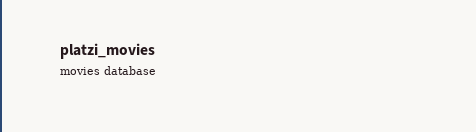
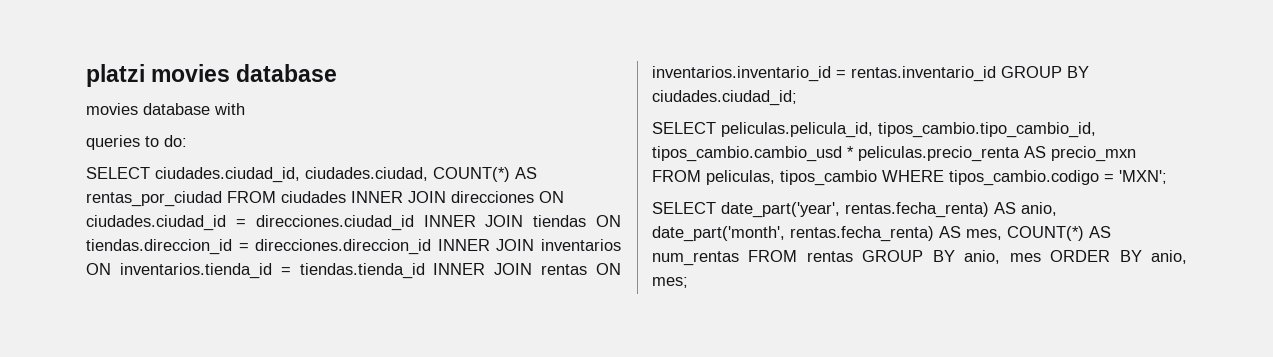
[60,43,155,59] [60,66,156,75] platzi_movies // movies database -> [86,64,338,87] [86,103,245,115] [86,135,187,150] [86,167,537,183] [86,191,564,207] [86,215,621,231] [86,239,621,255] [86,263,621,279] [652,66,1089,82] [652,90,797,106] [652,122,1096,138] [652,146,1136,162] [652,170,1167,186] [652,202,1057,218] [652,226,1111,242] [652,250,1187,266] [652,277,688,288] platzi movies database // movies database with // queries to do: // SELECT ciudades.ciudad_id, ciudades.ciudad, COUNT(*) AS rentas_por_ciudad FROM ciudades INNER JOIN direcciones ON ciudades.ciudad_id = direcciones.ciudad_id INNER JOIN tiendas ON tiendas.direccion_id = direcciones.direccion_id INNER JOIN inventarios ON inventarios.tienda_id = tiendas.tienda_id INNER JOIN rentas ON inventarios.inventario_id = rentas.inventario_id GROUP BY ciudades.ciudad_id; // SELECT peliculas.pelicula_id, tipos_cambio.tipo_cambio_id, tipos_cambio.cambio_usd * peliculas.precio_renta AS precio_mxn FROM peliculas, tipos_cambio WHERE tipos_cambio.codigo = 'MXN'; // SELECT date_part('year', rentas.fecha_renta) AS anio, date_part('month', rentas.fecha_renta) AS mes, COUNT(*) AS num_rentas FROM rentas GROUP BY anio, mes ORDER BY anio, mes;

